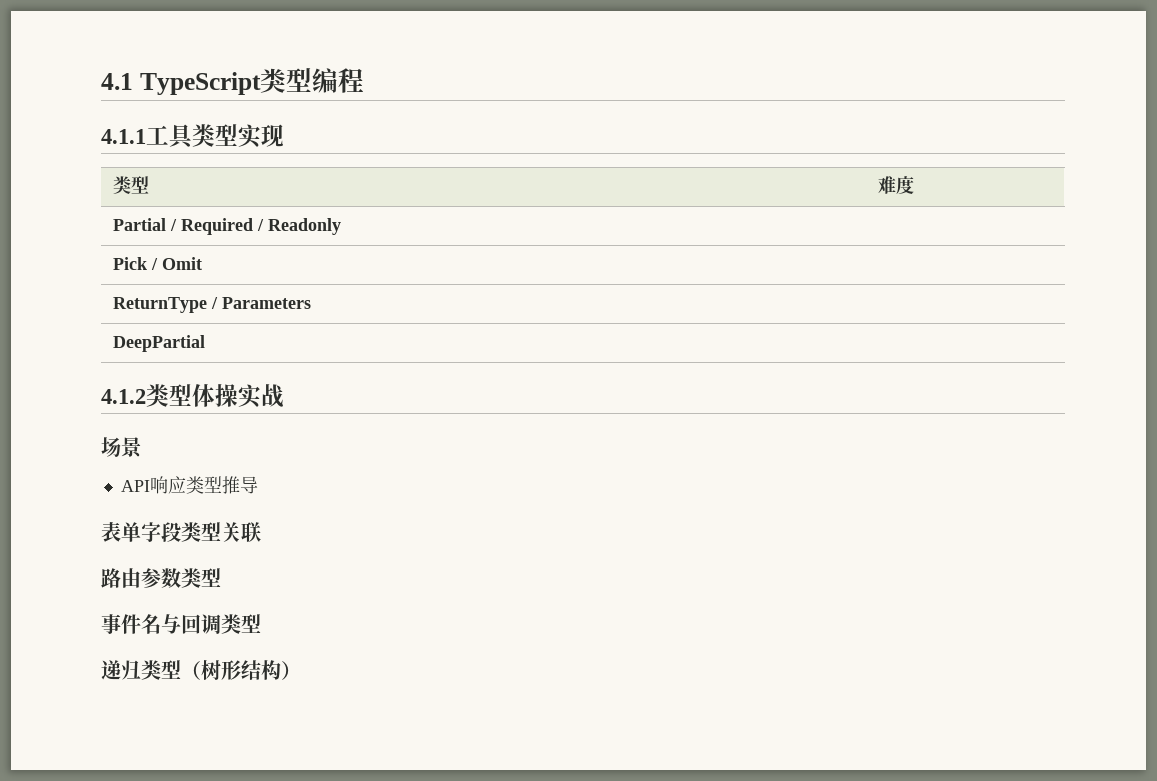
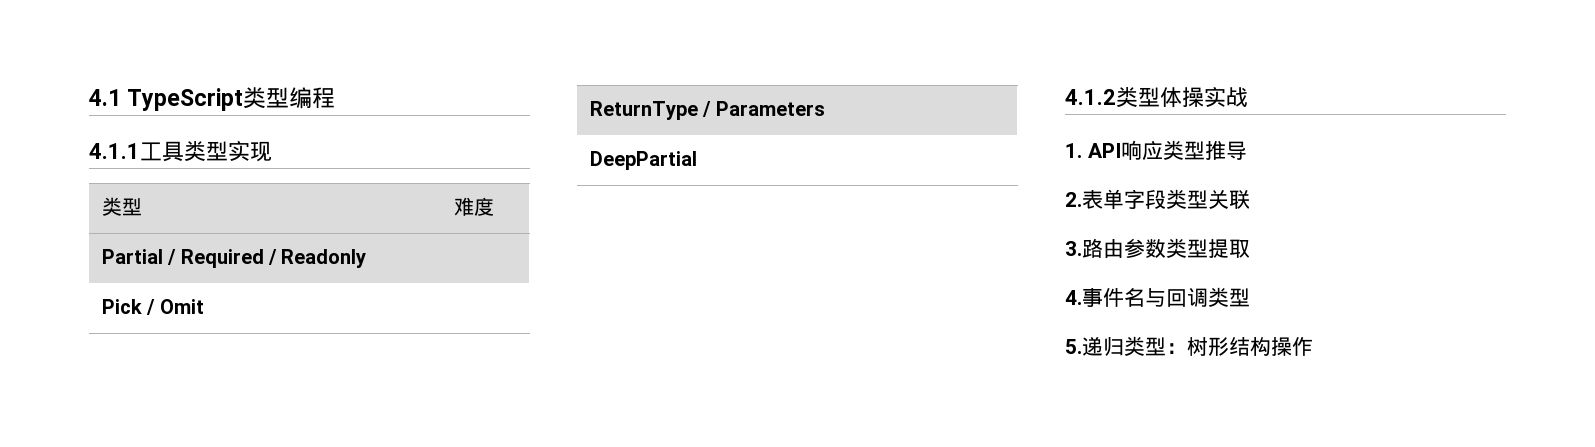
[101,437,142,458] 场景 // -> [1065,143,1082,158] 1.
(258, 485) none -> [1065,192,1082,207] 2.
(261, 532) none -> [1065,241,1082,256] 3.
(221, 577) // -> [1208,239,1250,258] [1065,290,1082,305] 提取 // 4.
(261, 623) none -> [1065,339,1082,354] 5.
[181,661,201,680] （ -> [1166,343,1187,354] ：
[281,661,301,680] ） -> [1271,337,1313,356] 操作

